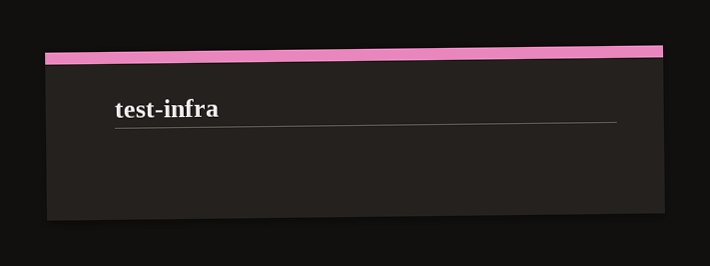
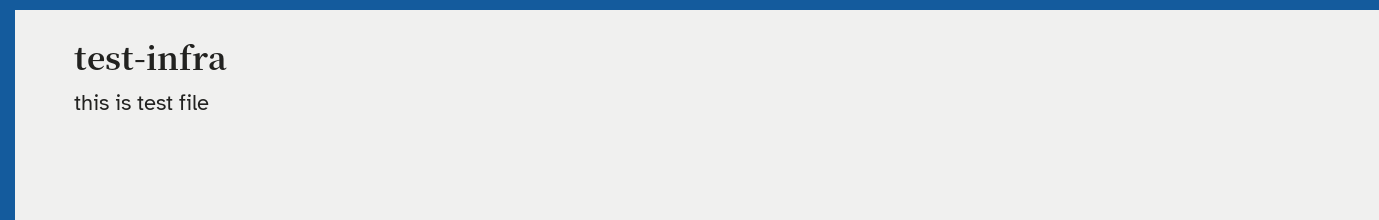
(219, 108) none -> [74,94,209,110] // this is test file

